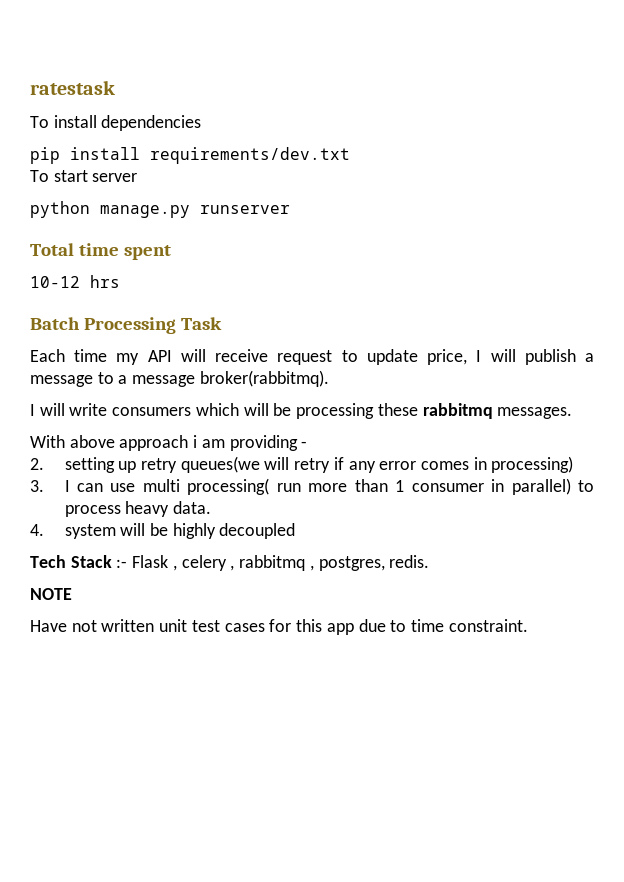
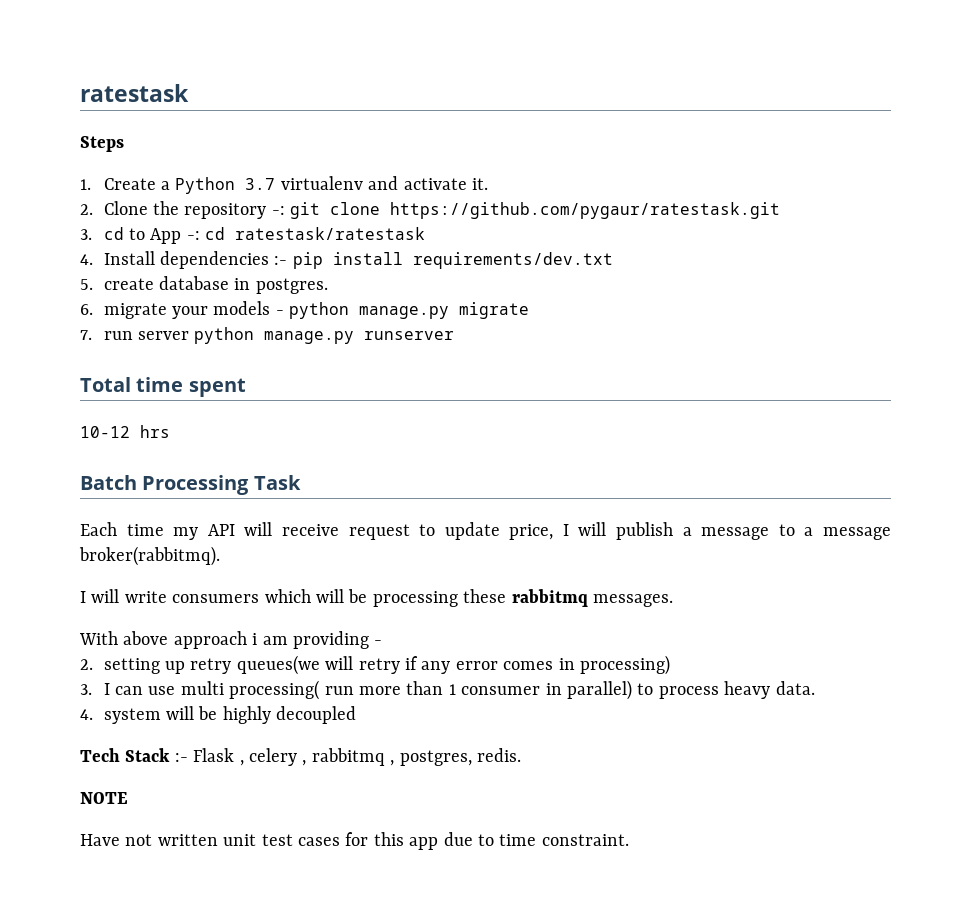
[30,115,97,128] To install -> [80,136,124,152] [80,176,489,194] [80,201,781,219] [80,227,426,244] [80,251,155,265] Steps // 1. Create a Python 3.7 virtualenv and activate it. // 2. Clone the repository -: git clone https://github.com/pygaur/ratestask.git // 3. cd to App -: cd ratestask/ratestask // 4. Install
(202, 123) // -> [274,256,288,265] :-
[30,170,88,182] To start -> [80,276,328,294] [80,301,530,319] [80,330,133,340] 5. create database in postgres. // 6. migrate your models - python manage.py migrate // 7. run
(138, 177) // -> (190, 335) none

